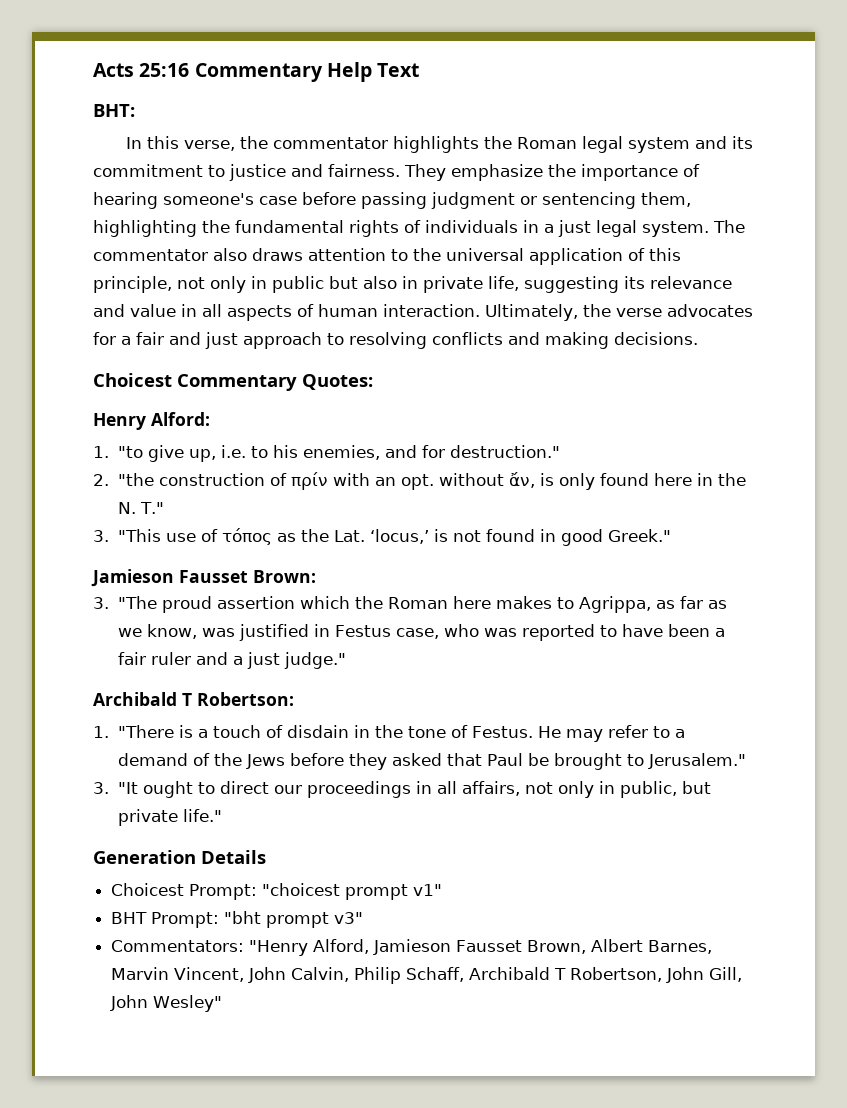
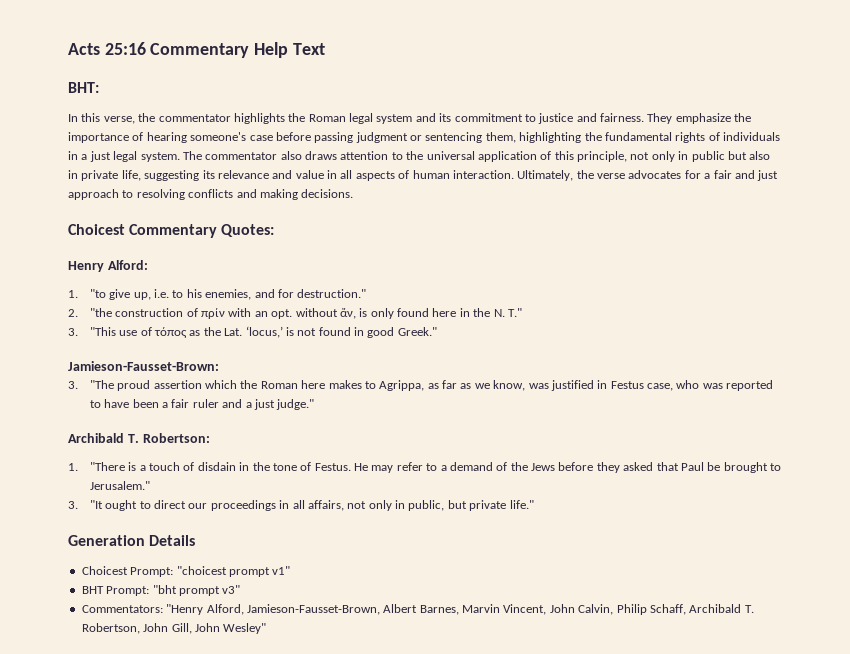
[91,569,316,587] Jamieson Fausset Brown: -> [68,361,219,371] Jamieson-Fausset-Brown:
[182,693,192,706] T -> [127,434,139,443] T.
[373,939,587,955] Jamieson Fausset Brown, -> [246,604,380,615] Jamieson-Fausset-Brown,
[554,968,567,980] T -> [744,605,754,613] T.

